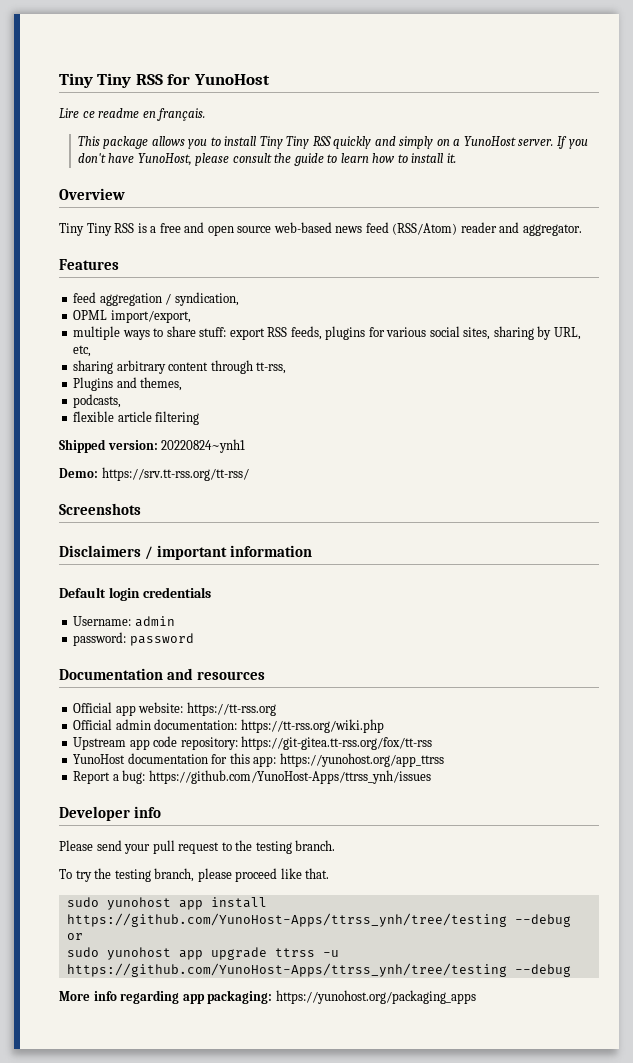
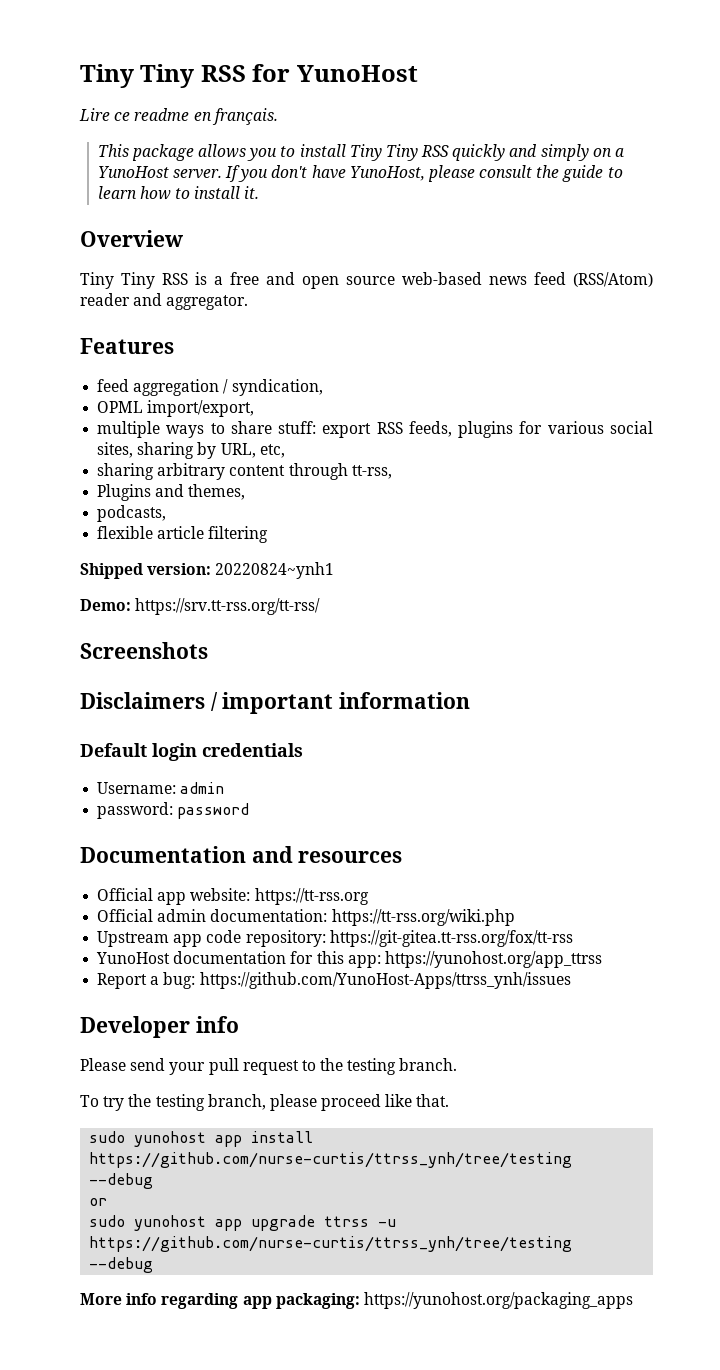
[66,913,507,927] https://github.com/YunoHost-Apps/ttrss_ynh/tree/testing -> [89,1152,573,1168] https://github.com/nurse-curtis/ttrss_ynh/tree/testing
[66,963,507,977] https://github.com/YunoHost-Apps/ttrss_ynh/tree/testing -> [89,1236,573,1252] https://github.com/nurse-curtis/ttrss_ynh/tree/testing

